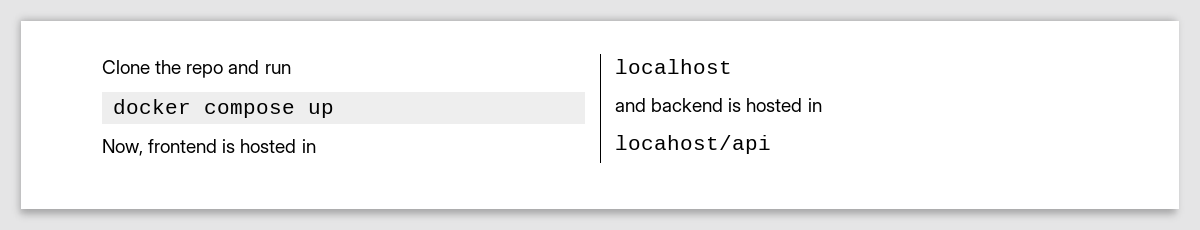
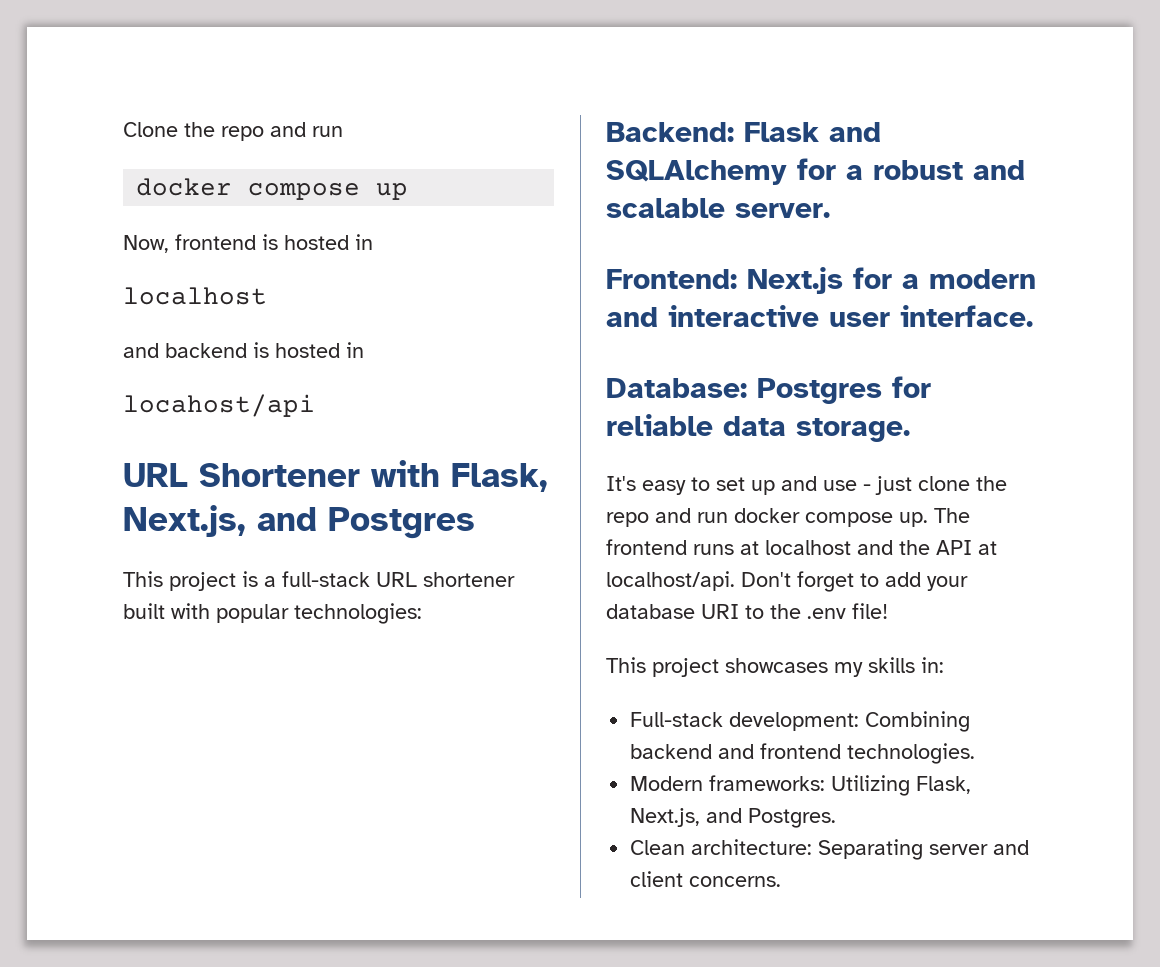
(771, 144) none -> [123,460,548,492] [123,505,475,539] [123,571,515,591] [123,603,422,624] [606,122,881,142] [606,158,1025,185] [606,198,830,218] [606,267,1036,294] [606,305,1033,327] [606,376,931,404] [606,414,910,442] [606,476,1007,495] [606,508,970,527] [606,539,997,555] [606,571,968,592] [606,603,888,619] [606,657,944,677] [630,711,971,732] [630,743,976,764] [630,775,972,796] [630,808,837,828] [630,839,1030,860] [630,871,782,887] // URL Shortener with Flask, Next.js, and Postgres // This project is a full-stack URL shortener built with popular technologies: // Backend: Flask and SQLAlchemy for a robust and scalable server. // Frontend: Next.js for a modern and interactive user interface. // Database: Postgres for reliable data storage. // It's easy to set up and use - just clone the repo and run docker compose up. The frontend runs at localhost and the API at localhost/api. Don't forget to add your database URI to the .env file! // This project showcases my skills in: // Full-stack development: Combining backend and frontend technologies. // Modern frameworks: Utilizing Flask, Next.js, and Postgres. // Clean architecture: Separating server and client concerns.

